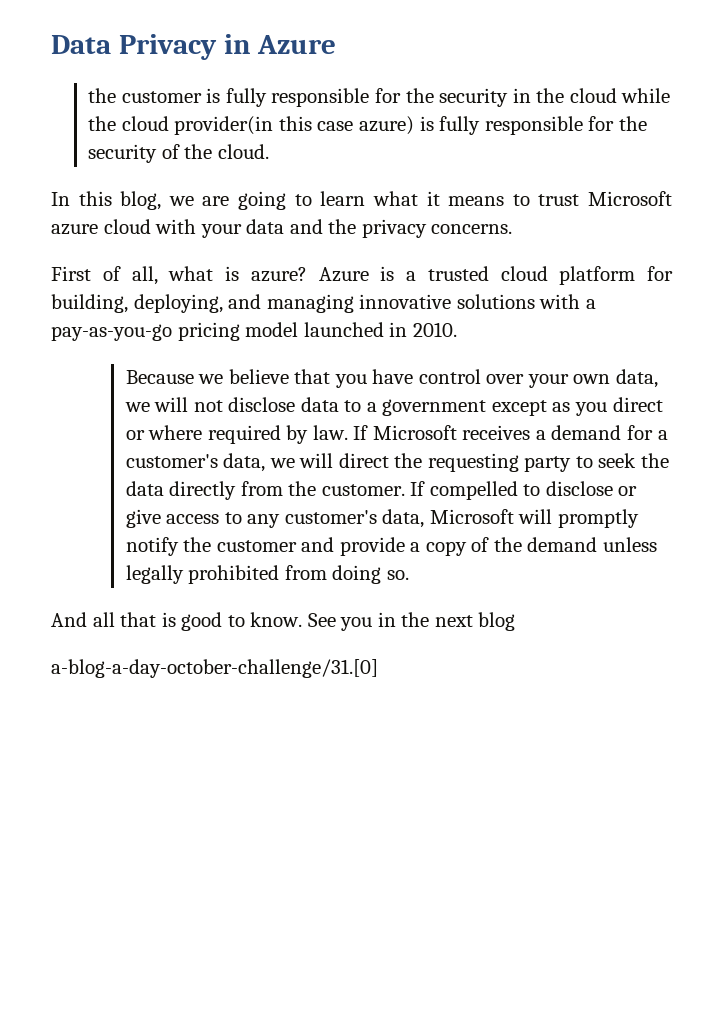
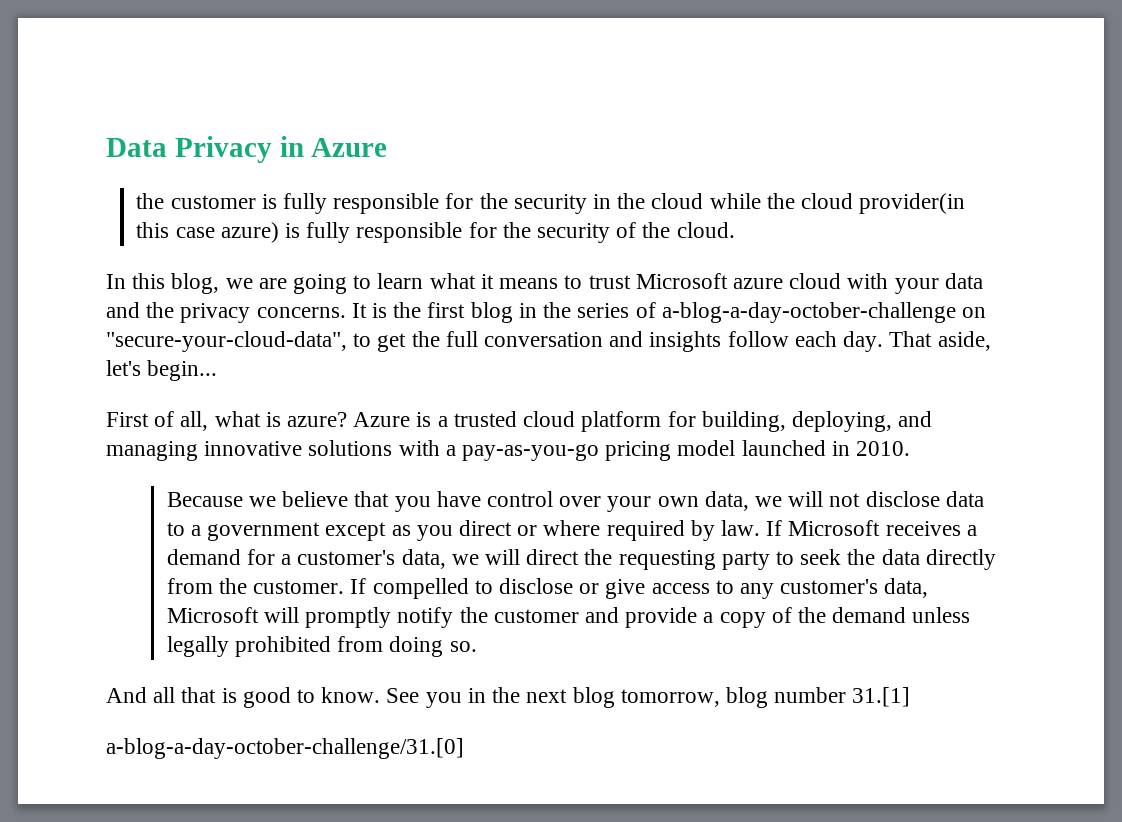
(513, 229) none -> [351,302,986,323] [106,331,991,352] [106,360,218,381] It is the first blog in the series of a-blog-a-day-october-challenge on "secure-your-cloud-data", to get the full conversation and insights follow each day. That aside, let's begin...
(516, 621) none -> [620,687,911,708] tomorrow, blog number 31.[1]

